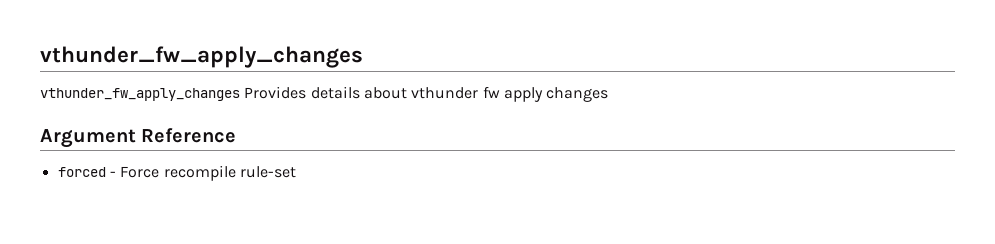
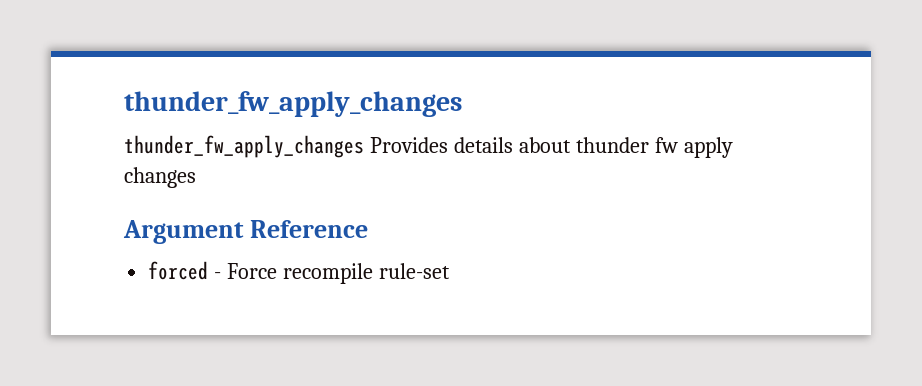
[40,46,363,68] [40,88,240,101] vthunder_fw_apply_changes // vthunder_fw_apply_changes -> [124,91,462,117] [124,135,364,158] thunder_fw_apply_changes // thunder_fw_apply_changes
[411,87,479,99] vthunder -> [575,137,649,153] thunder

